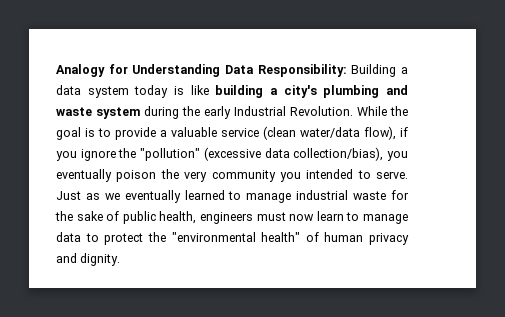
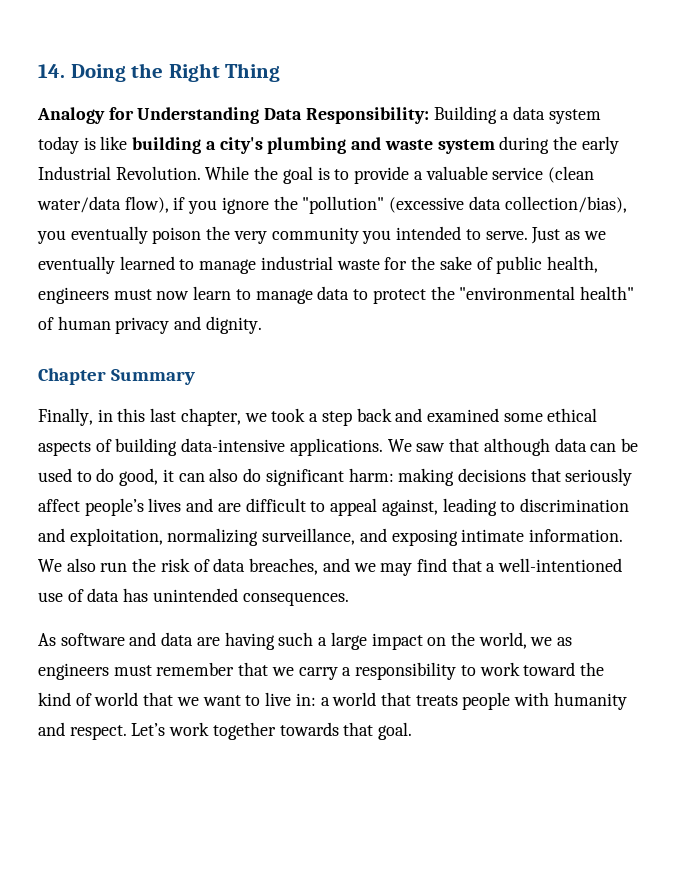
(56, 70) none -> [38,63,281,82] 14. Doing the Right Thing //
(121, 259) none -> [38,368,196,385] [38,408,598,426] [38,438,638,456] [38,468,633,486] [38,498,629,516] [38,528,624,546] [38,558,623,576] [38,588,349,606] [38,632,573,650] [38,662,604,680] [38,692,627,710] [38,722,413,740] // Chapter Summary // Finally, in this last chapter, we took a step back and examined some ethical aspects of building data-intensive applications. We saw that although data can be used to do good, it can also do significant harm: making decisions that seriously affect people’s lives and are difficult to appeal against, leading to discrimination and exploitation, normalizing surveillance, and exposing intimate information. We also run the risk of data breaches, and we may find that a well-intentioned use of data has unintended consequences. // As software and data are having such a large impact on the world, we as engineers must remember that we carry a responsibility to work toward the kind of world that we want to live in: a world that treats people with humanity and respect. Let’s work together towards that goal.

